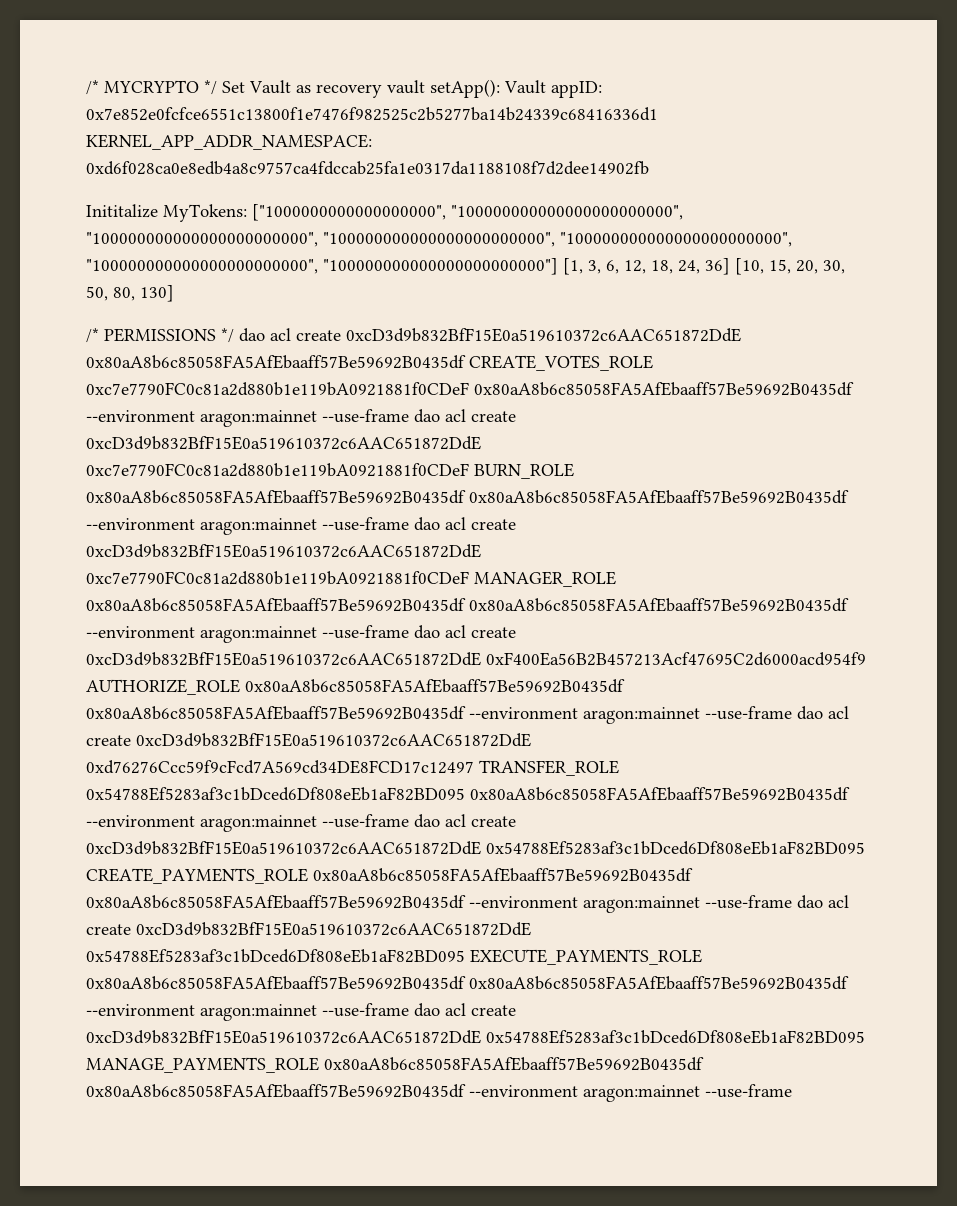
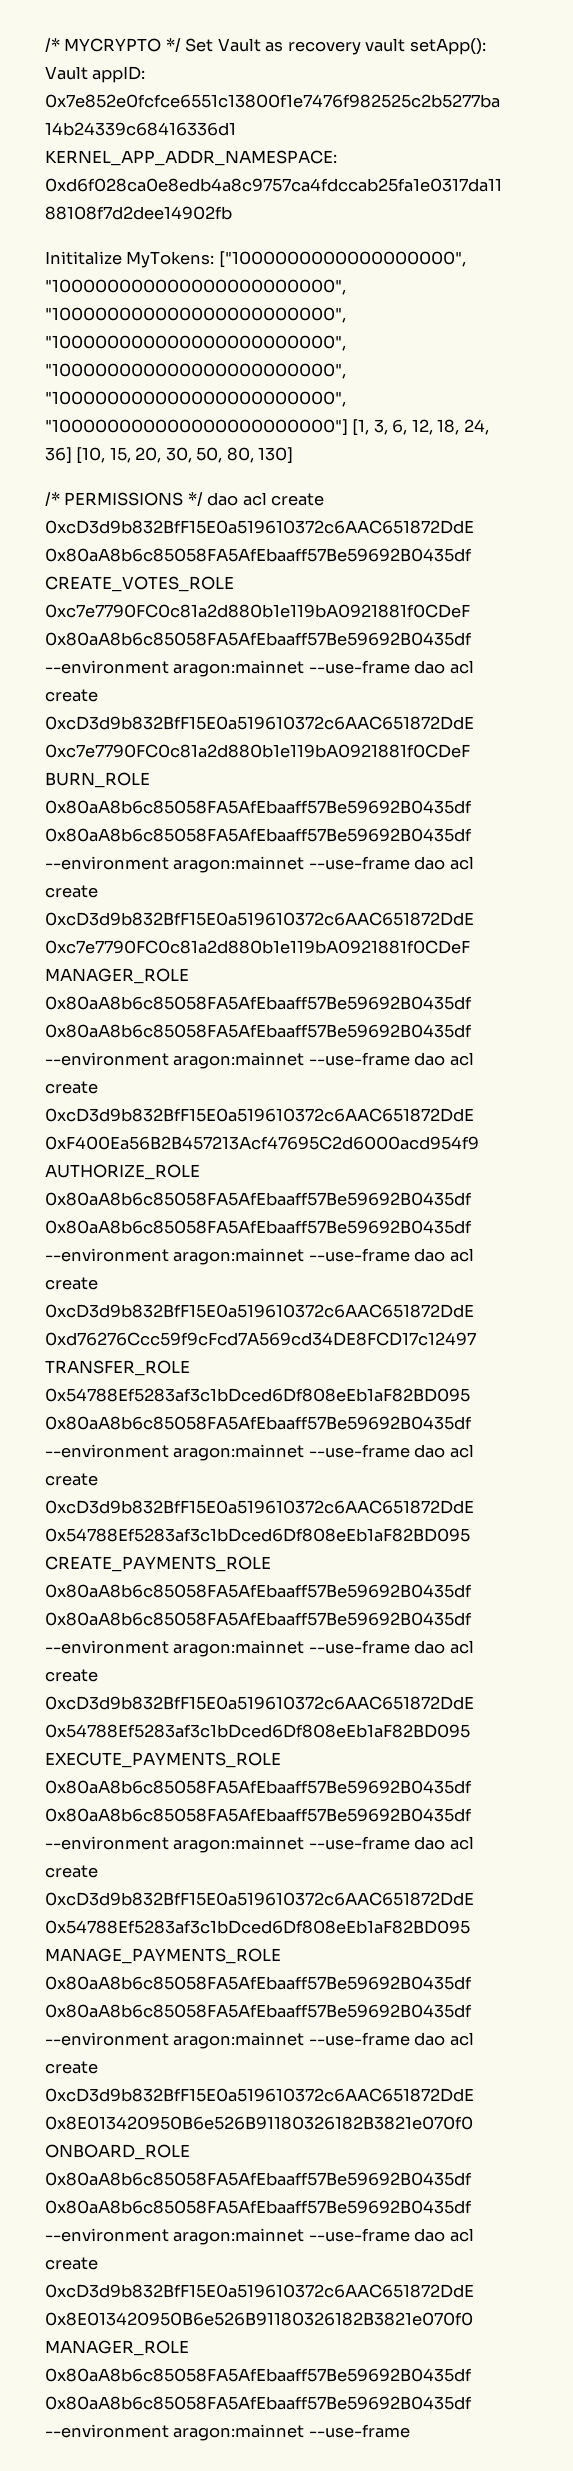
(792, 1091) none -> [414,2032,474,2046] [45,2061,98,2074] [45,2088,474,2102] [45,2116,473,2130] [45,2144,190,2160] [45,2172,472,2186] [45,2200,472,2214] [45,2228,474,2245] [45,2257,98,2270] [45,2284,474,2298] [45,2312,473,2326] [45,2340,189,2356] [45,2368,472,2382] [45,2396,472,2410] [45,2424,410,2441] dao acl create 0xcD3d9b832BfF15E0a519610372c6AAC651872DdE 0x8E013420950B6e526B91180326182B3821e070f0 ONBOARD_ROLE 0x80aA8b6c85058FA5AfEbaaff57Be59692B0435df 0x80aA8b6c85058FA5AfEbaaff57Be59692B0435df --environment aragon:mainnet --use-frame dao acl create 0xcD3d9b832BfF15E0a519610372c6AAC651872DdE 0x8E013420950B6e526B91180326182B3821e070f0 MANAGER_ROLE 0x80aA8b6c85058FA5AfEbaaff57Be59692B0435df 0x80aA8b6c85058FA5AfEbaaff57Be59692B0435df --environment aragon:mainnet --use-frame

